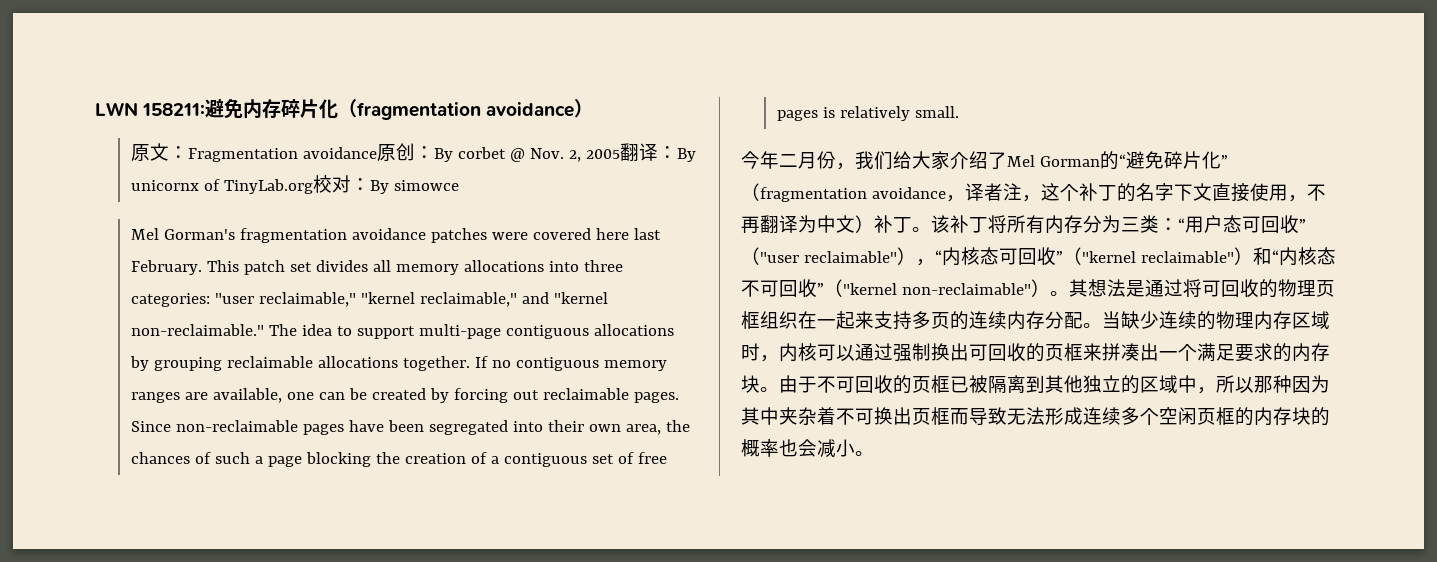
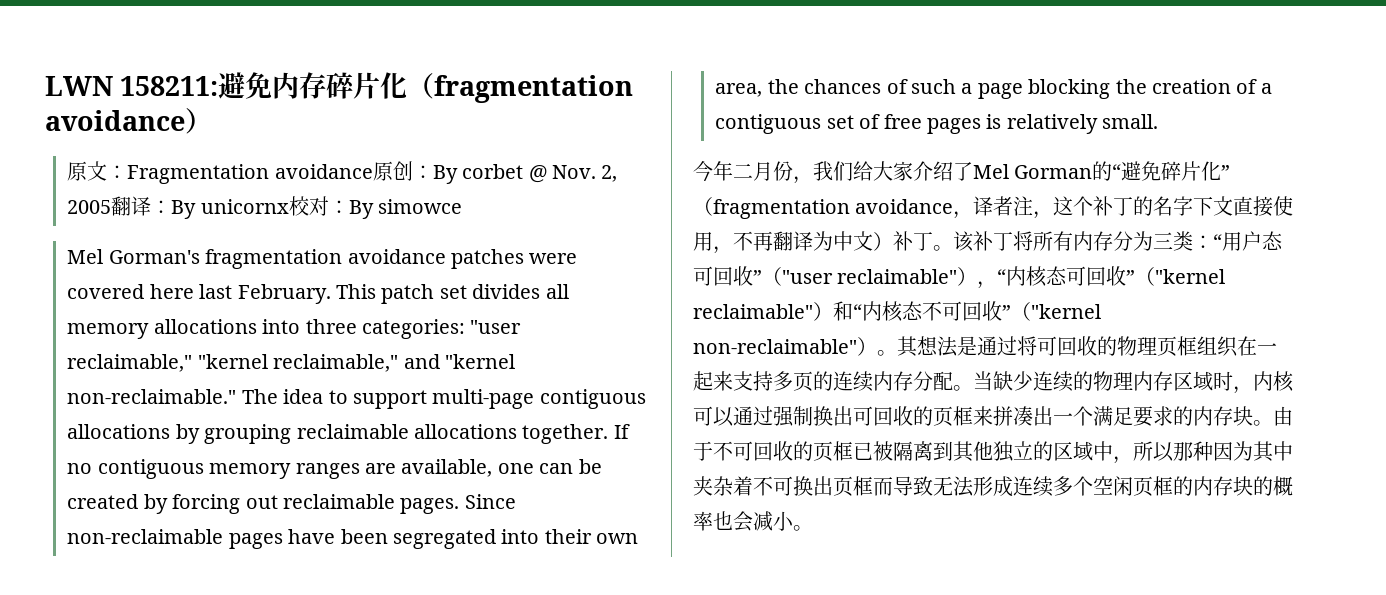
[203,179,313,194] of TinyLab.org -> (289, 206) none

